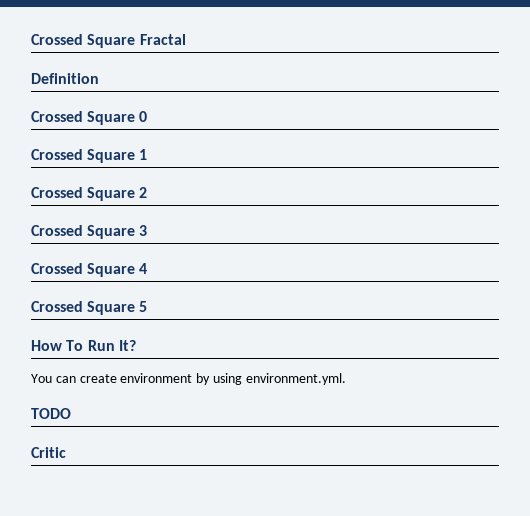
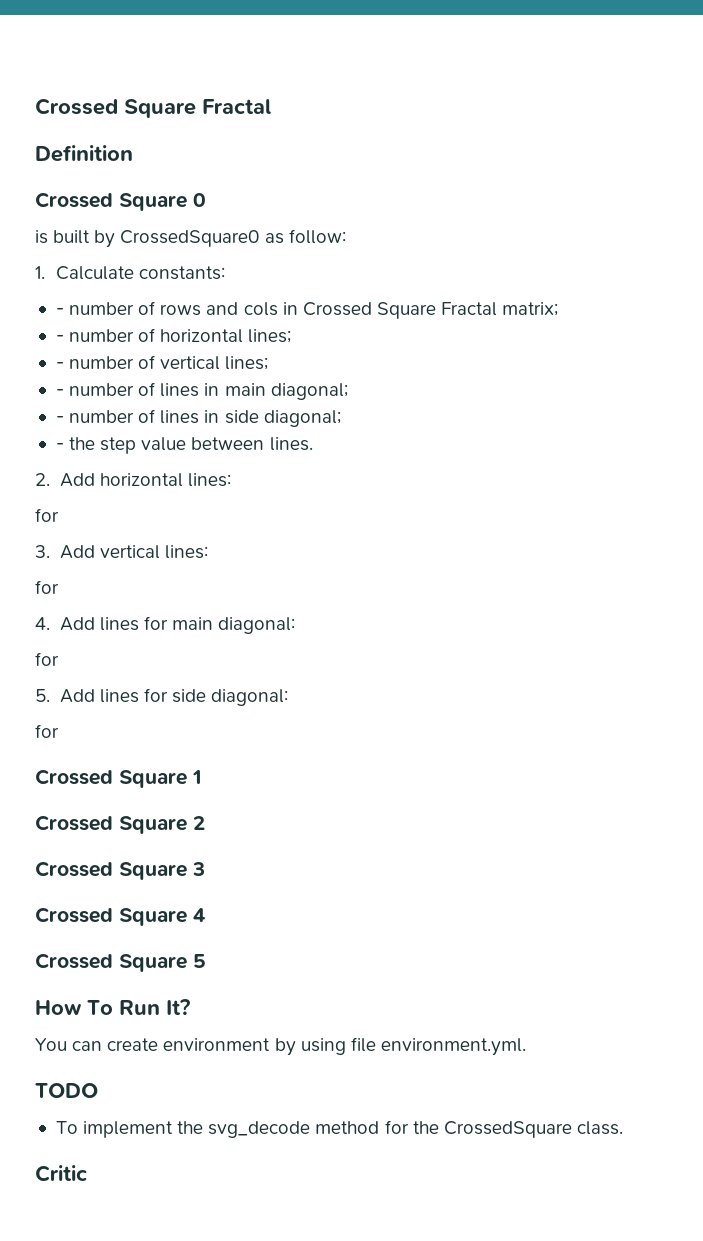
(148, 116) none -> [35,229,346,248] [35,266,226,280] [55,301,559,319] [55,328,292,343] [55,355,269,370] [55,382,348,400] [55,409,341,427] [55,437,313,454] [35,473,231,487] [35,508,59,522] [35,545,208,559] [35,580,59,594] [35,616,296,634] [35,652,59,666] [35,688,289,706] [35,724,59,738] // is built by CrossedSquare0 as follow: // 1. Calculate constants: // - number of rows and cols in Crossed Square Fractal matrix; // - number of horizontal lines; // - number of vertical lines; // - number of lines in main diagonal; // - number of lines in side diagonal; // - the step value between lines. // 2. Add horizontal lines: // for // 3. Add vertical lines: // for // 4. Add lines for main diagonal: // for // 5. Add lines for side diagonal: // for
(242, 379) none -> [350,1037,376,1052] file
(71, 413) none -> [55,1120,623,1138] // To implement the svg_decode method for the CrossedSquare class.

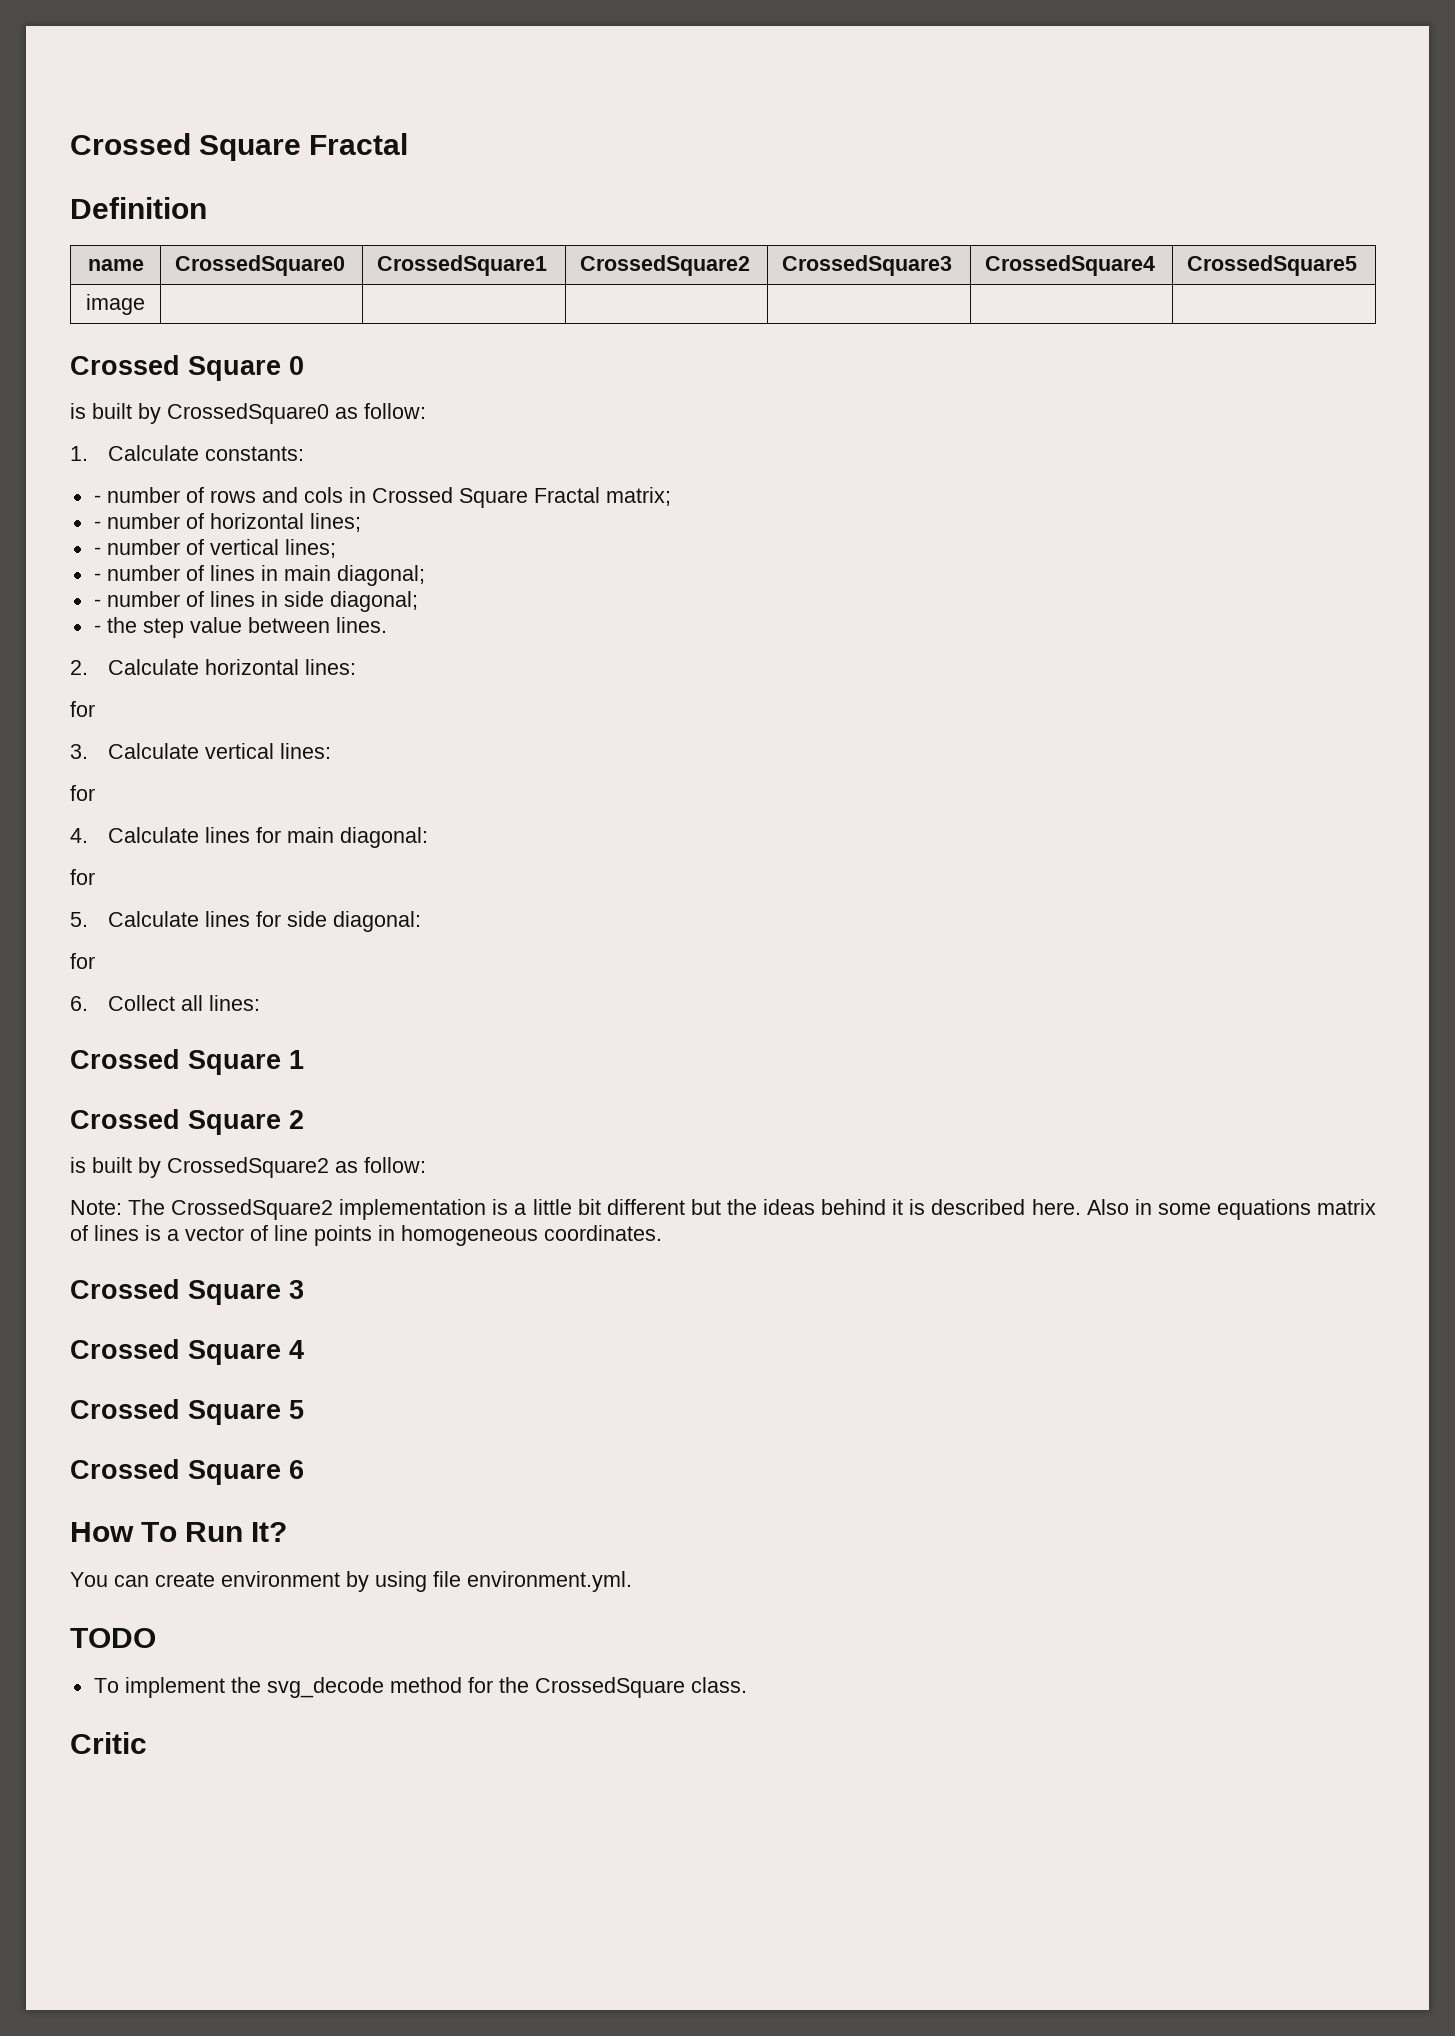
(133, 153) none -> [87,259,144,271] [174,255,345,276] [376,255,547,276] [579,255,750,276] [781,255,952,276] [984,255,1155,276] [1186,255,1357,276] [86,294,145,315] // name | CrossedSquare0 | CrossedSquare1 | CrossedSquare2 | CrossedSquare3 | CrossedSquare4 | CrossedSquare5 // image | | | | | |
[59,473,95,487] Add -> [108,659,200,675] Calculate
[59,545,95,559] Add -> [108,743,200,759] Calculate
[59,617,95,631] Add -> [108,827,200,843] Calculate
[59,689,95,703] Add -> [108,911,200,927] Calculate
(59, 731) none -> [70,995,261,1011] // 6. Collect all lines:
(205, 823) none -> [70,1157,426,1178] [70,1199,1376,1220] [70,1225,662,1246] // is built by CrossedSquare2 as follow: // Note: The CrossedSquare2 implementation is a little bit different but the ideas behind it is described here. Also in some equations matrix of lines is a vector of line points in homogeneous coordinates.
(206, 961) none -> [70,1459,304,1485] // Crossed Square 6

